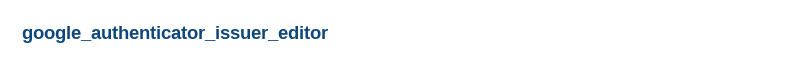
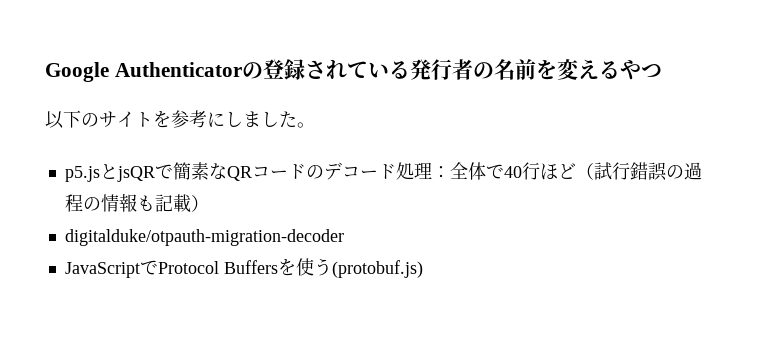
[22,26,328,43] google_authenticator_issuer_editor -> [45,59,662,82] [45,110,315,129] [64,162,702,182] [64,193,209,213] [64,229,344,246] [64,258,423,278] Google Authenticatorの登録されている発行者の名前を変えるやつ // 以下のサイトを参考にしました。 // p5.jsとjsQRで簡素なQRコードのデコード処理：全体で40行ほど（試行錯誤の過程の情報も記載） // digitalduke/otpauth-migration-decoder // JavaScriptでProtocol Buffersを使う(protobuf.js)

